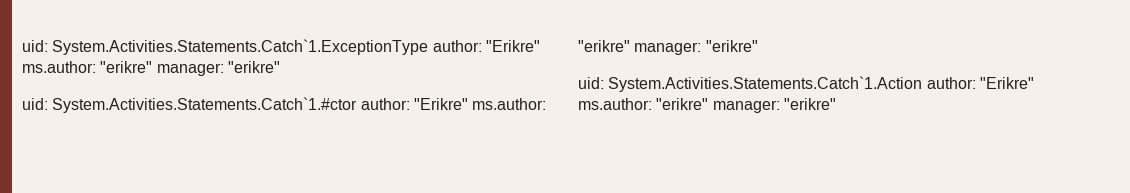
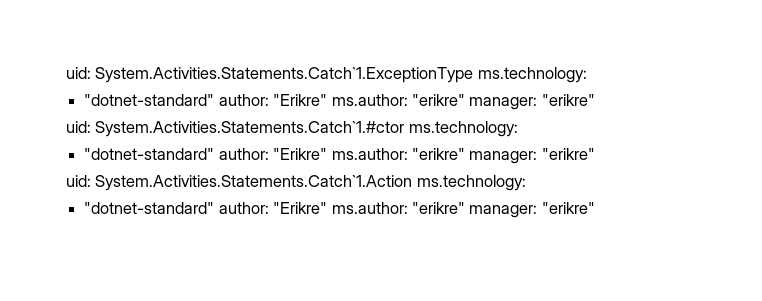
(429, 47) none -> [477,67,587,83] [84,94,215,106] ms.technology: // "dotnet-standard"
(358, 105) none -> [408,121,518,137] [84,148,215,160] ms.technology: // "dotnet-standard"
(923, 84) none -> [416,175,526,191] [84,202,215,214] ms.technology: // "dotnet-standard"

